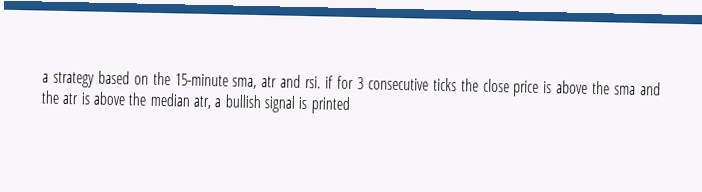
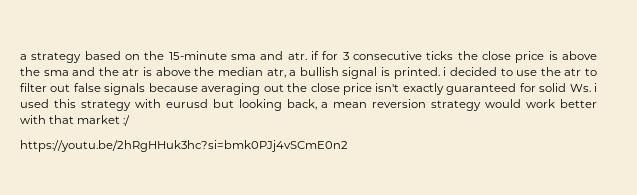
[232,74,322,90] sma, atr and rsi. -> [231,51,307,60] sma and atr.
[310,96,350,114] printed -> [393,67,597,79] [20,83,597,95] [20,99,598,111] [20,115,131,126] [20,140,348,152] printed. i decided to use the atr to filter out false signals because averaging out the close price isn't exactly guaranteed for solid Ws. i used this strategy with eurusd but looking back, a mean reversion strategy would work better with that market :/ // https://youtu.be/2hRgHHuk3hc?si=bmk0PJj4vSCmE0n2

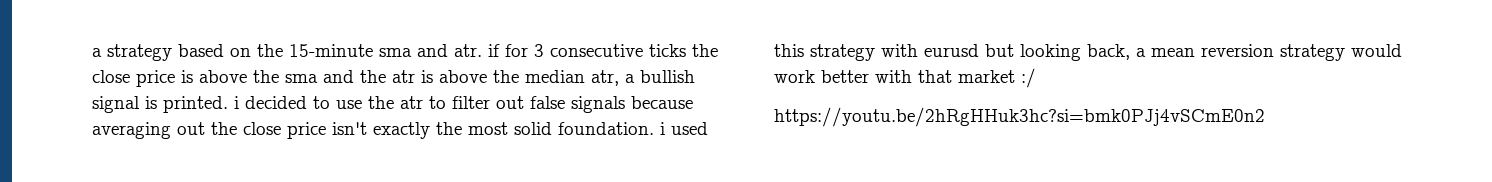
[446,83,591,95] guaranteed for solid Ws. -> [436,122,654,135] the most solid foundation.

